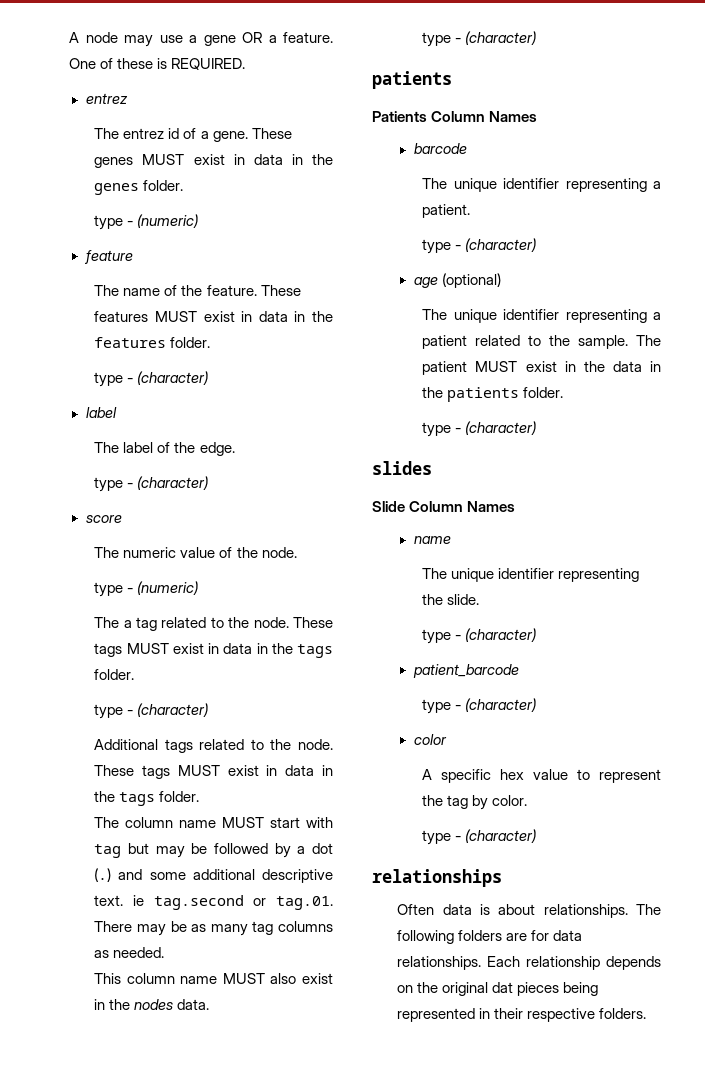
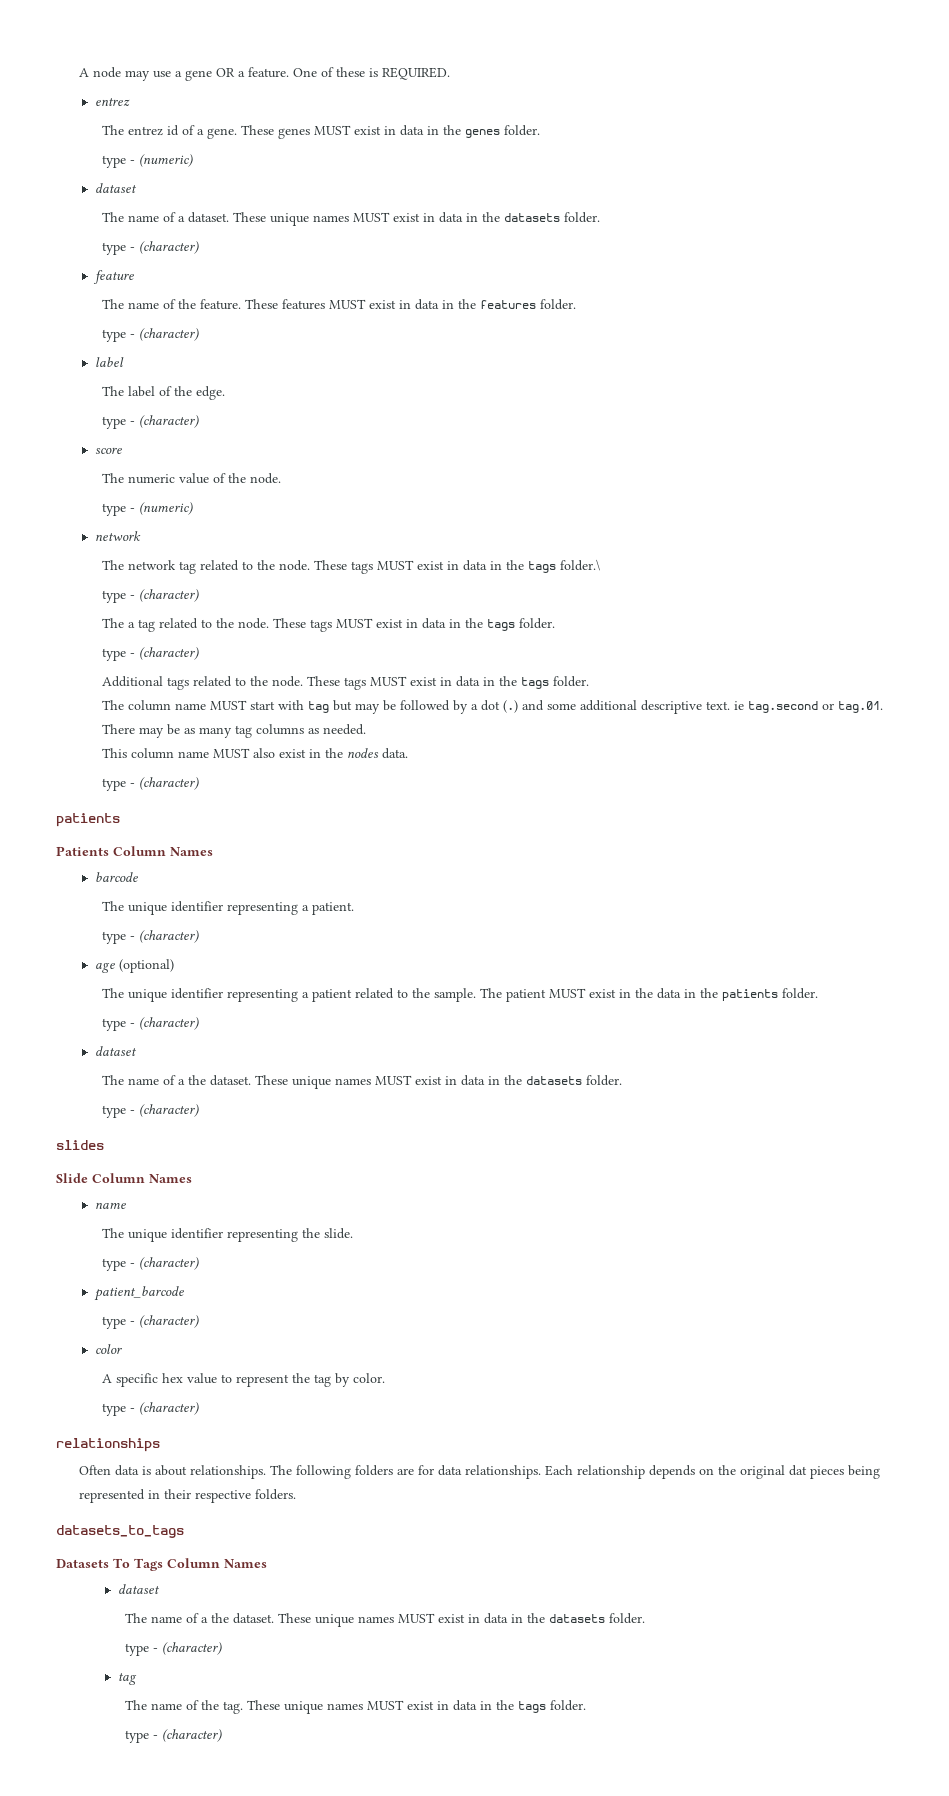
(199, 221) none -> [94,183,137,193] [102,212,601,226] [102,241,200,255] // dataset // The name of a dataset. These unique names MUST exist in data in the datasets folder. // type - (character)
(199, 588) none -> [94,531,141,541] [102,559,601,574] [102,589,200,603] // network // The network tag related to the node. These tags MUST exist in data in the tags folder.\ // type - (character)
(537, 428) none -> [94,1046,137,1056] [102,1075,623,1089] [102,1104,200,1118] // dataset // The name of a the dataset. These unique names MUST exist in data in the datasets folder. // type - (character)
(647, 1013) none -> [56,1525,184,1538] [56,1558,267,1571] [117,1584,160,1594] [125,1613,646,1627] [125,1642,223,1656] [117,1673,137,1685] [125,1700,587,1714] [125,1729,223,1743] // datasets_to_tags // Datasets To Tags Column Names // dataset // The name of a the dataset. These unique names MUST exist in data in the datasets folder. // type - (character) // tag // The name of the tag. These unique names MUST exist in data in the tags folder. // type - (character)

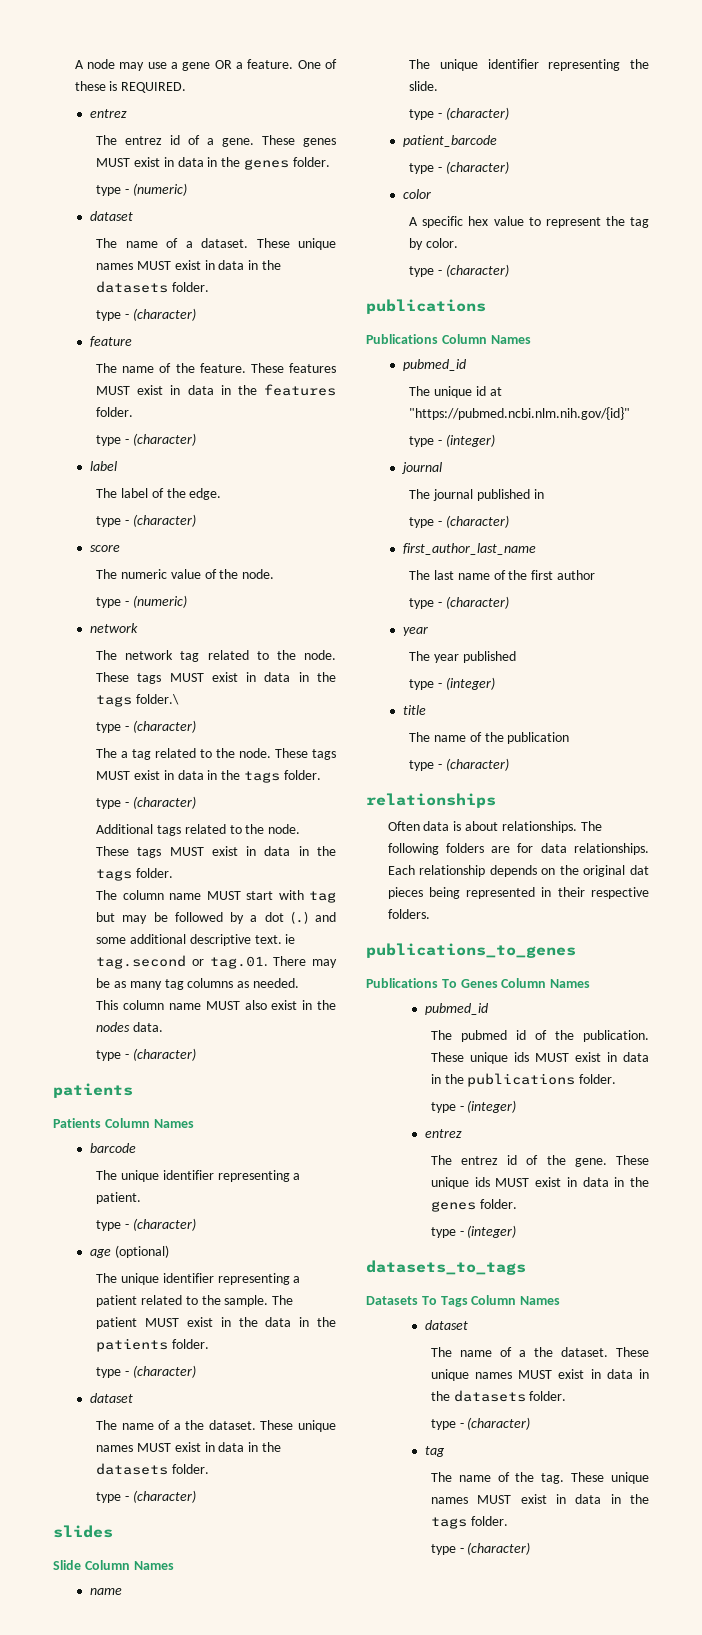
(200, 1408) none -> [366,299,486,314] [366,334,531,344] [402,359,466,371] [409,386,502,398] [409,407,631,420] [409,434,495,447] [400,462,442,474] [409,489,544,501] [409,515,509,528] [402,543,536,555] [409,570,595,580] [409,596,509,609] [402,626,428,636] [409,651,516,663] [409,677,495,690] [402,705,426,715] [409,732,570,744] [409,758,509,771] // publications // Publications Column Names // pubmed_id // The unique id at "https://pubmed.ncbi.nlm.nih.gov/{id}" // type - (integer) // journal // The journal published in // type - (character) // first_author_last_name // The last name of the first author // type - (character) // year // The year published // type - (integer) // title // The name of the publication // type - (character)
(297, 1494) none -> [366,943,576,958] [366,978,591,988] [424,1003,488,1015] [430,1030,649,1042] [430,1052,649,1064] [430,1073,617,1087] [430,1100,517,1113] [424,1129,462,1138] [430,1155,649,1167] [430,1177,649,1189] [430,1199,517,1212] [430,1225,517,1238] // publications_to_genes // Publications To Genes Column Names // pubmed_id // The pubmed id of the publication. These unique ids MUST exist in data in the publications folder. // type - (integer) // entrez // The entrez id of the gene. These unique ids MUST exist in data in the genes folder. // type - (integer)

